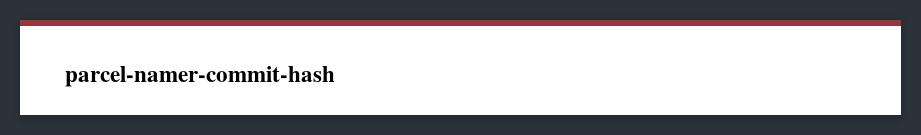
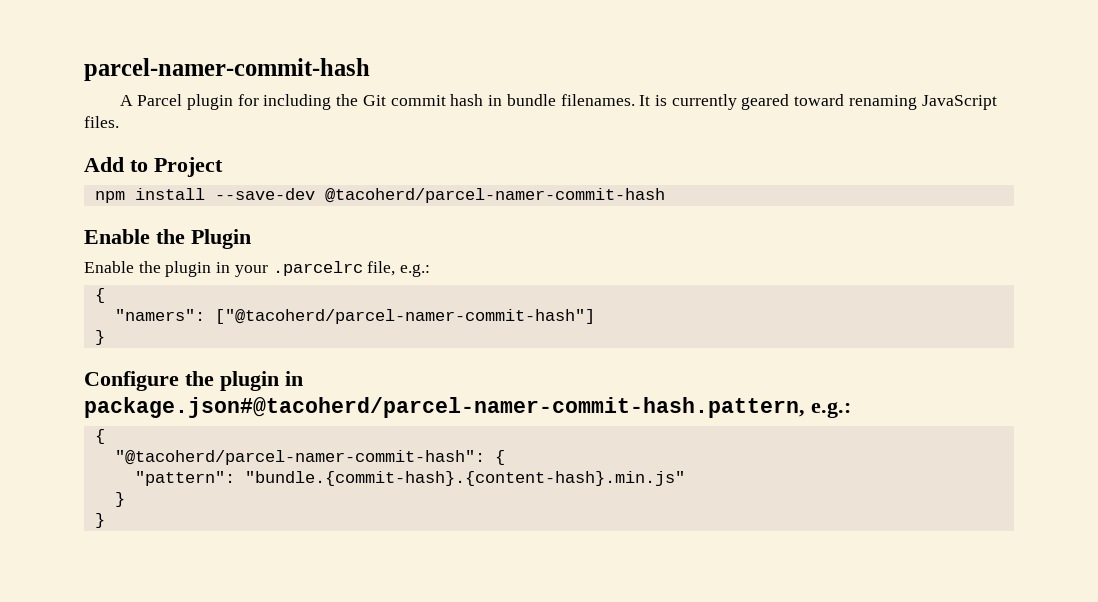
(335, 76) none -> [119,94,997,110] [84,116,119,128] [84,157,223,177] [94,188,665,203] [84,229,251,249] [84,261,431,277] [94,288,105,303] [114,309,595,324] [94,330,105,345] [84,371,303,391] [84,397,851,418] [94,429,105,444] [114,450,505,465] [134,471,685,486] [114,492,125,507] [94,513,105,528] // A Parcel plugin for including the Git commit hash in bundle filenames. It is currently geared toward renaming JavaScript files. // Add to Project // npm install --save-dev @tacoherd/parcel-namer-commit-hash // Enable the Plugin // Enable the plugin in your .parcelrc file, e.g.: // { // "namers": ["@tacoherd/parcel-namer-commit-hash"] // } // Configure the plugin in package.json#@tacoherd/parcel-namer-commit-hash.pattern, e.g.: // { // "@tacoherd/parcel-namer-commit-hash": { // "pattern": "bundle.{commit-hash}.{content-hash}.min.js" // } // }

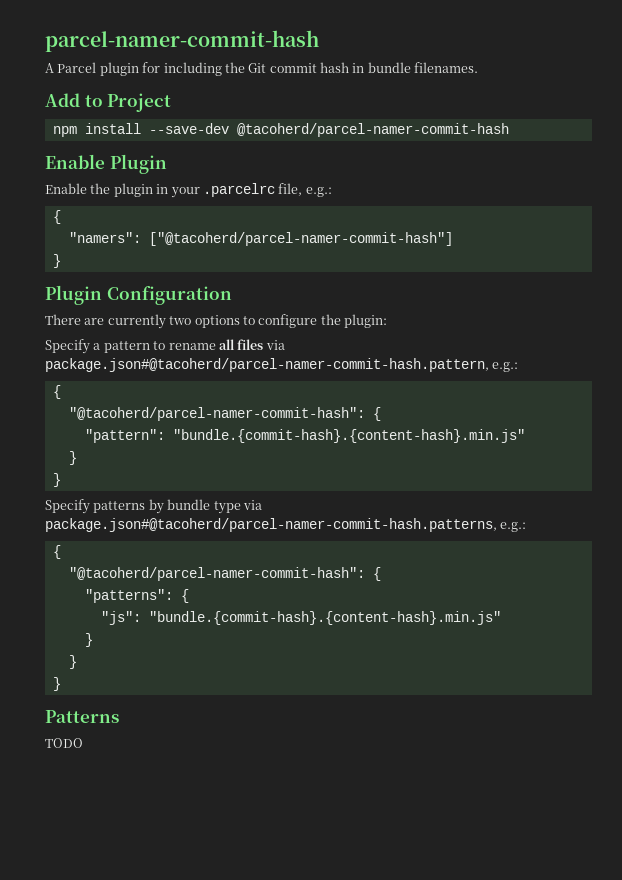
[639,94,997,110] [84,116,119,128] It is currently geared toward renaming JavaScript files. -> (479, 67) none
[156,229,185,244] the -> (105, 161) none
[84,371,303,391] Configure the plugin in -> [45,285,232,305] [45,314,387,329] [45,339,285,354] Plugin Configuration // There are currently two options to configure the plugin: // Specify a pattern to rename all files via
(105, 520) none -> [45,499,262,514] [45,518,527,532] [52,545,61,559] [68,567,381,581] [84,589,189,603] [100,611,501,625] [84,633,93,647] [68,655,77,669] [52,677,61,691] [45,710,119,723] [45,738,83,748] // Specify patterns by bundle type via package.json#@tacoherd/parcel-namer-commit-hash.patterns, e.g.: // { // "@tacoherd/parcel-namer-commit-hash": { // "patterns": { // "js": "bundle.{commit-hash}.{content-hash}.min.js" // } // } // } // Patterns // TODO

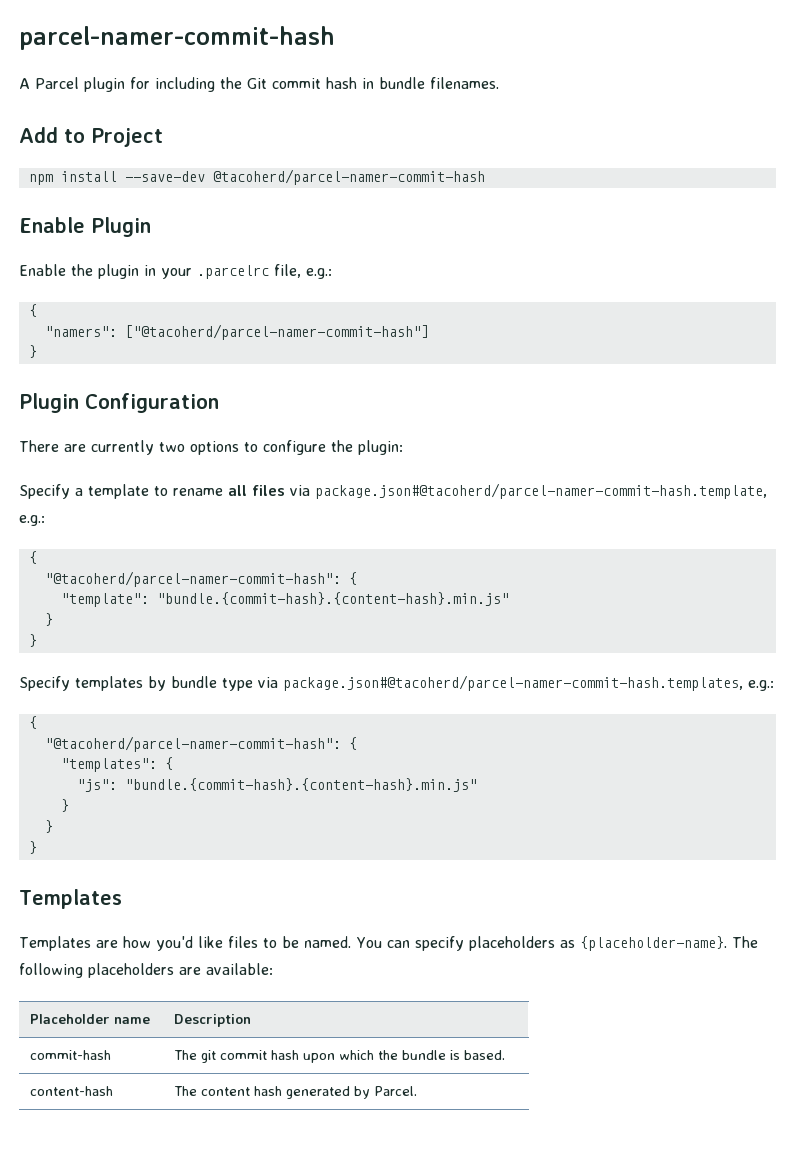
[103,341,150,353] pattern -> [88,484,149,499] template
[45,358,519,372] [52,385,61,399] [68,407,381,421] [84,429,165,443] package.json#@tacoherd/parcel-namer-commit-hash.pattern, e.g.: // { // "@tacoherd/parcel-namer-commit-hash": { // "pattern": -> [315,483,767,499] [19,515,45,526] [28,551,37,564] [44,571,357,587] [60,593,149,607] package.json#@tacoherd/parcel-namer-commit-hash.template, e.g.: // { // "@tacoherd/parcel-namer-commit-hash": { // "template":
[93,501,146,513] patterns -> [75,676,143,691] templates
[45,518,527,532] [52,545,61,559] [68,567,381,581] [84,589,173,603] package.json#@tacoherd/parcel-namer-commit-hash.patterns, e.g.: // { // "@tacoherd/parcel-namer-commit-hash": { // "patterns": -> [283,675,774,691] [28,716,37,729] [44,736,357,752] [60,758,157,772] package.json#@tacoherd/parcel-namer-commit-hash.templates, e.g.: // { // "@tacoherd/parcel-namer-commit-hash": { // "templates":
[45,710,119,723] [45,738,83,748] Patterns // TODO -> [19,889,122,909] [19,936,758,951] [19,963,273,978] [30,1014,151,1024] [174,1014,252,1027] [30,1050,112,1060] [174,1050,506,1063] [30,1086,114,1096] [174,1086,418,1099] Templates // Templates are how you'd like files to be named. You can specify placeholders as {placeholder-name}. The following placeholders are available: // Placeholder name | Description // commit-hash | The git commit hash upon which the bundle is based. // content-hash | The content hash generated by Parcel.

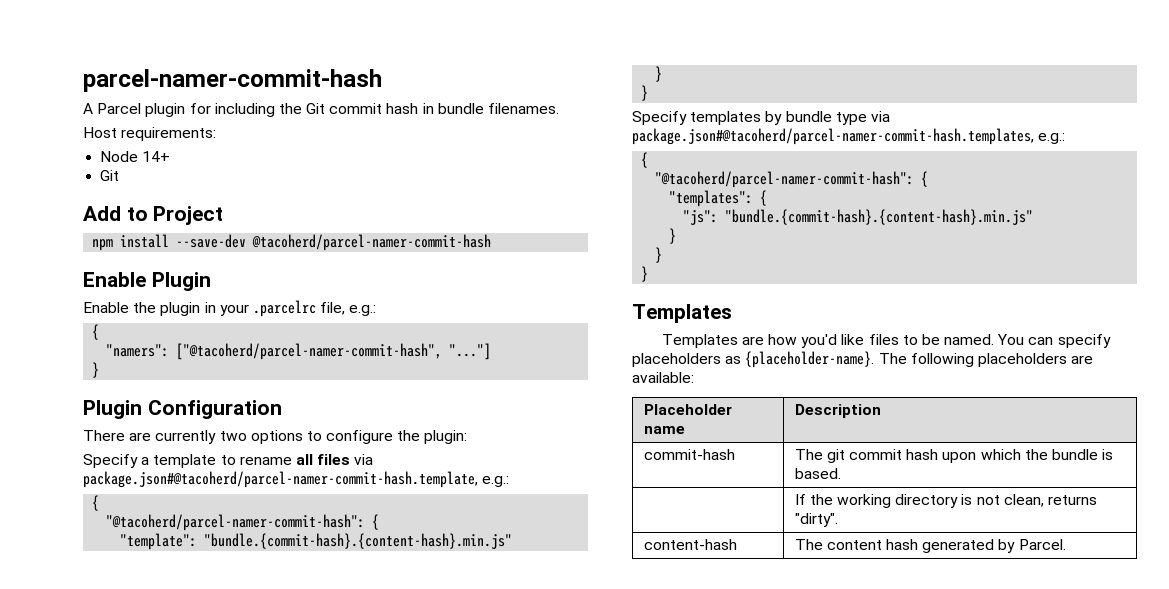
(499, 83) none -> [83,127,217,141] [100,151,171,162] [100,170,120,181] // Host requirements: // Node 14+ // Git
[124,324,429,340] ["@tacoherd/parcel-namer-commit-hash"] -> [176,343,492,360] ["@tacoherd/parcel-namer-commit-hash", "..."]
(506, 1055) none -> [794,494,1097,508] [794,513,838,527] // | If the working directory is not clean, returns "dirty".

